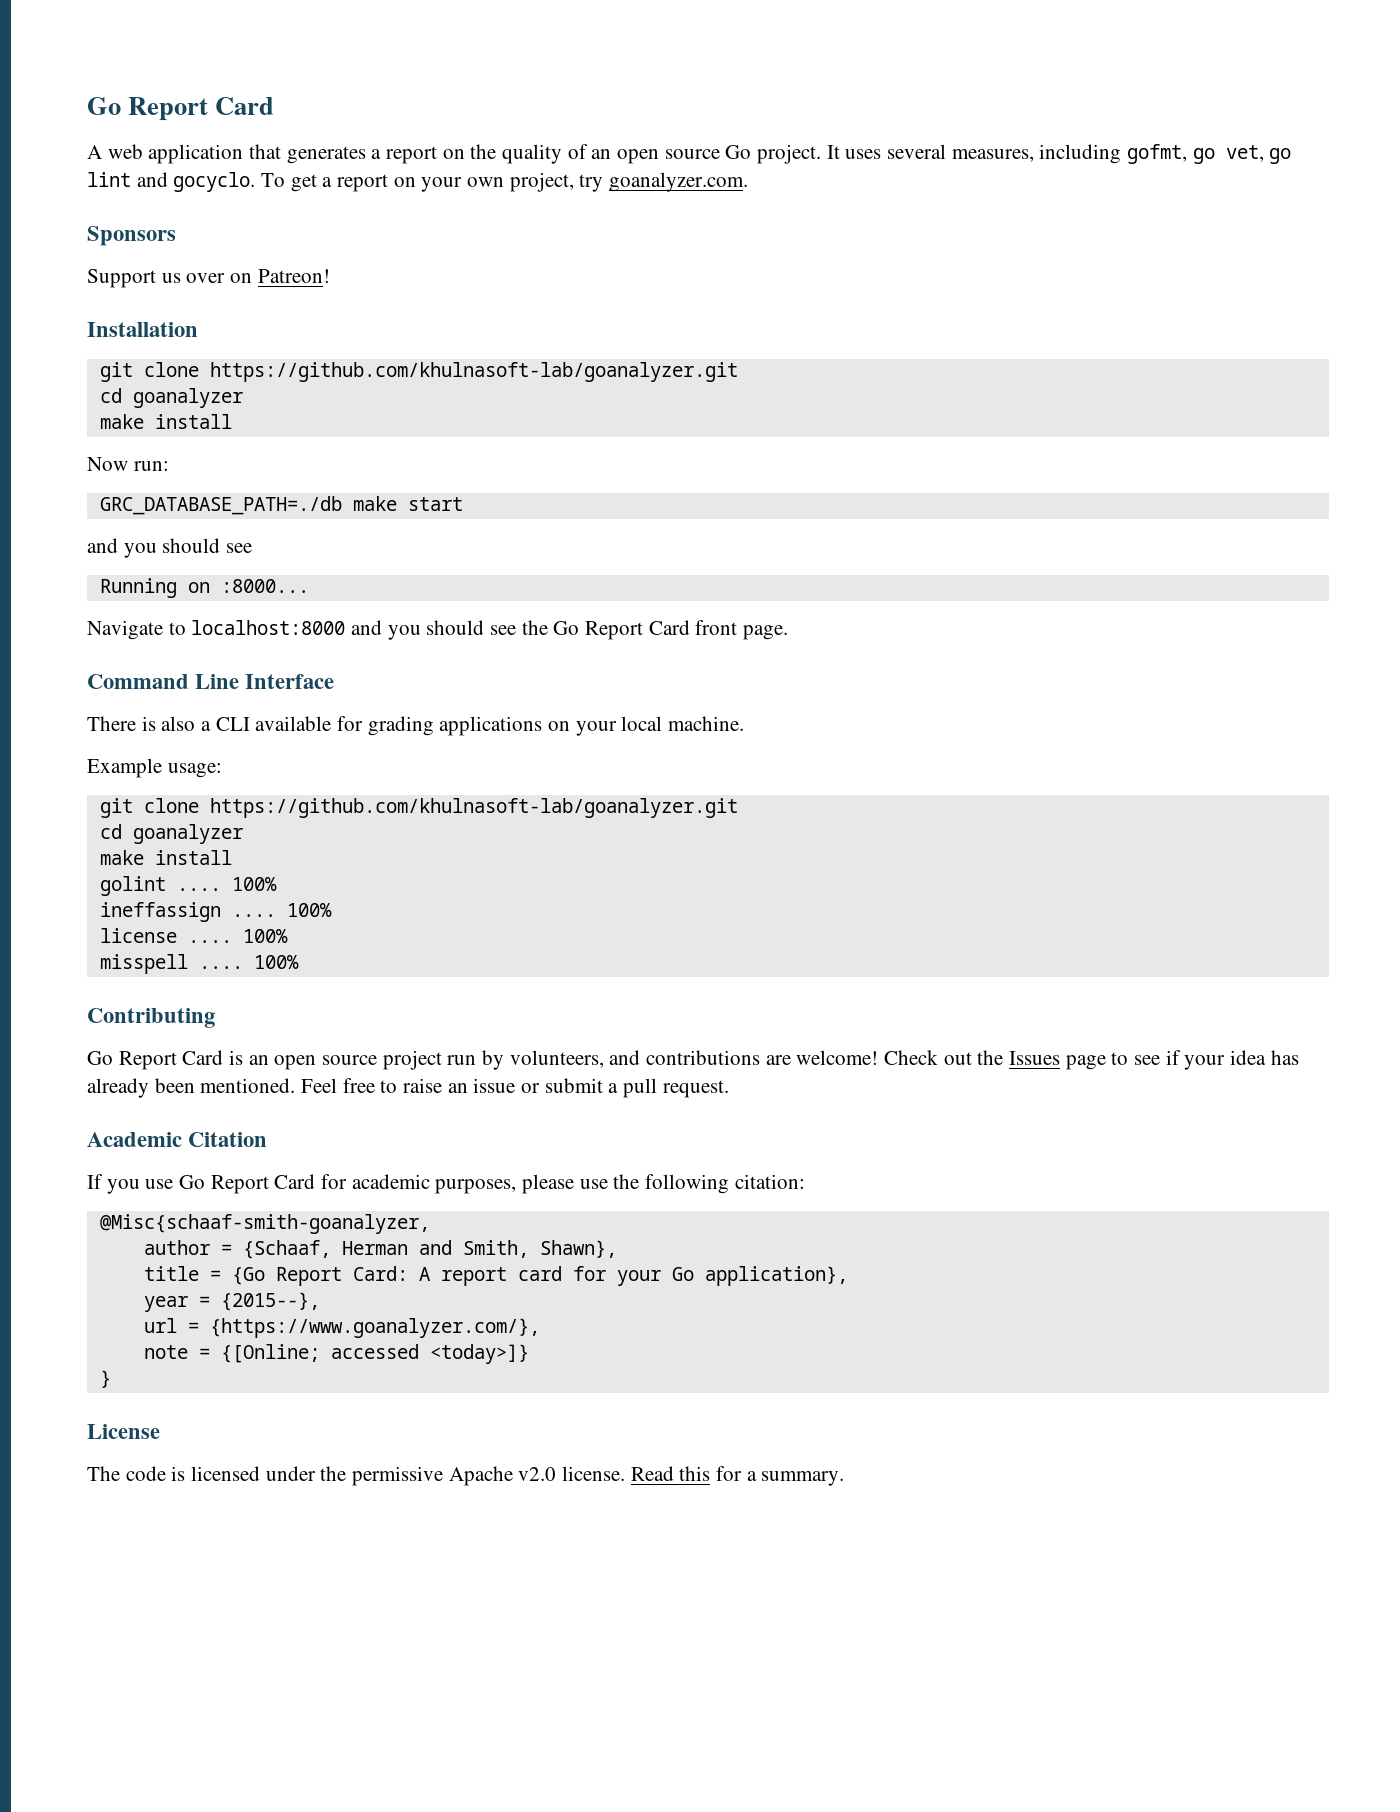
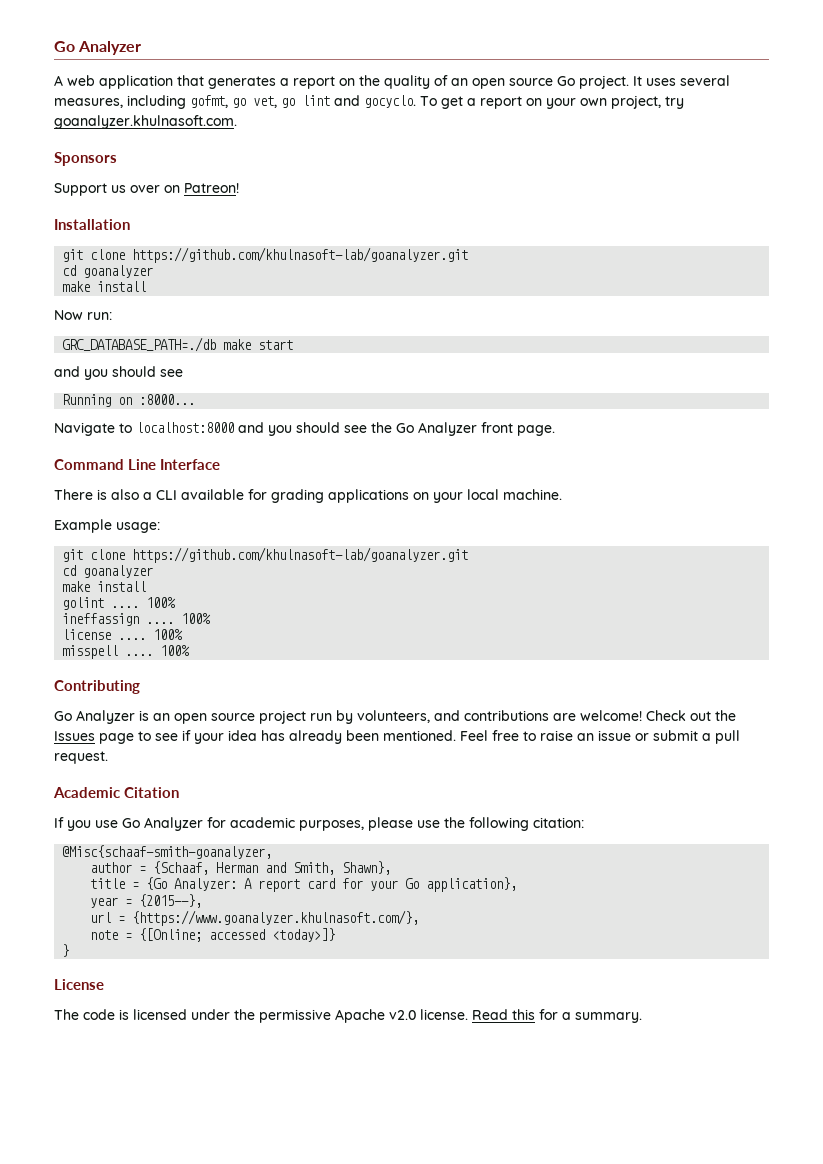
[87,97,275,121] Go Report Card -> [54,41,142,55] Go Analyzer
[609,172,749,192] goanalyzer.com. -> [54,115,237,129] goanalyzer.khulnasoft.com.
[585,620,690,640] Report Card -> [418,422,477,436] Analyzer
[118,1050,224,1070] Report Card -> [76,710,135,724] Analyzer
[210,1174,316,1194] Report Card -> [144,817,203,831] Analyzer
[275,1266,408,1286] Report Card: -> [174,878,238,891] Analyzer:
[209,1318,540,1338] {https://www.goanalyzer.com/}, -> [132,910,420,926] {https://www.goanalyzer.khulnasoft.com/},

